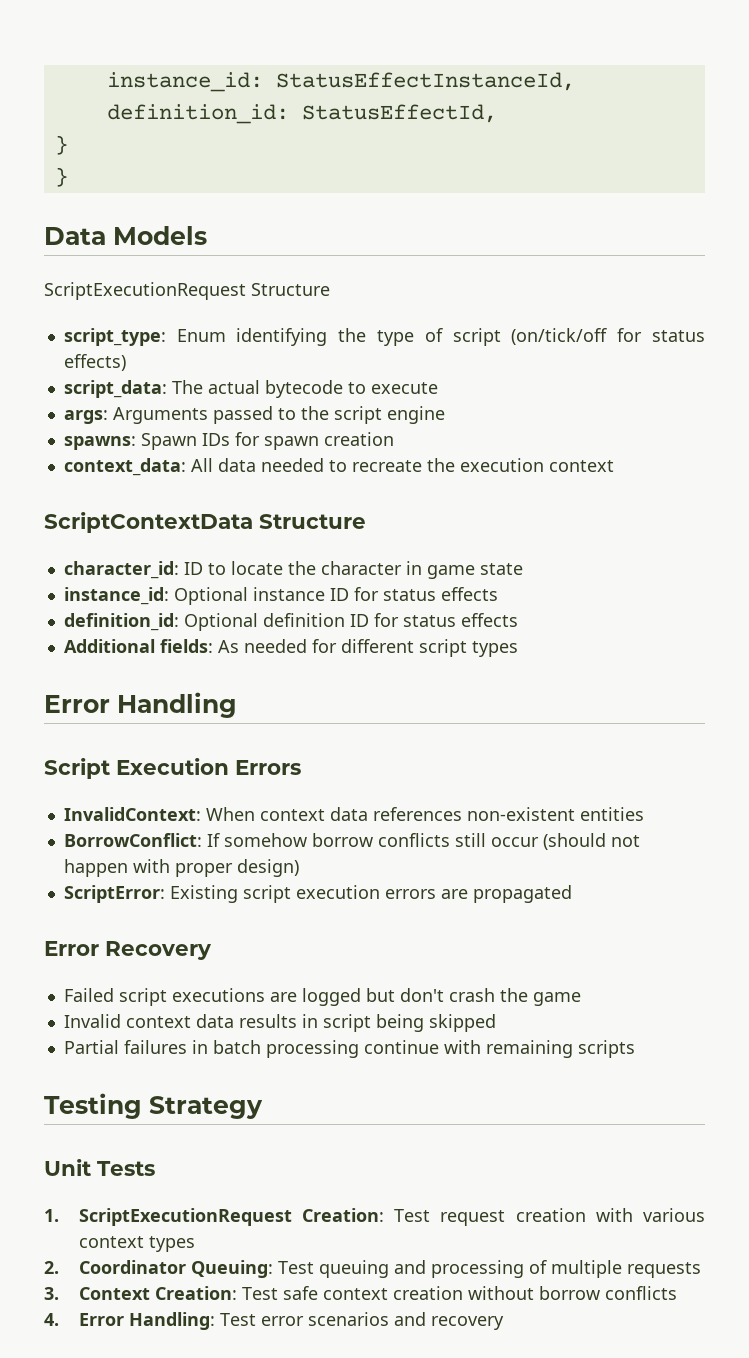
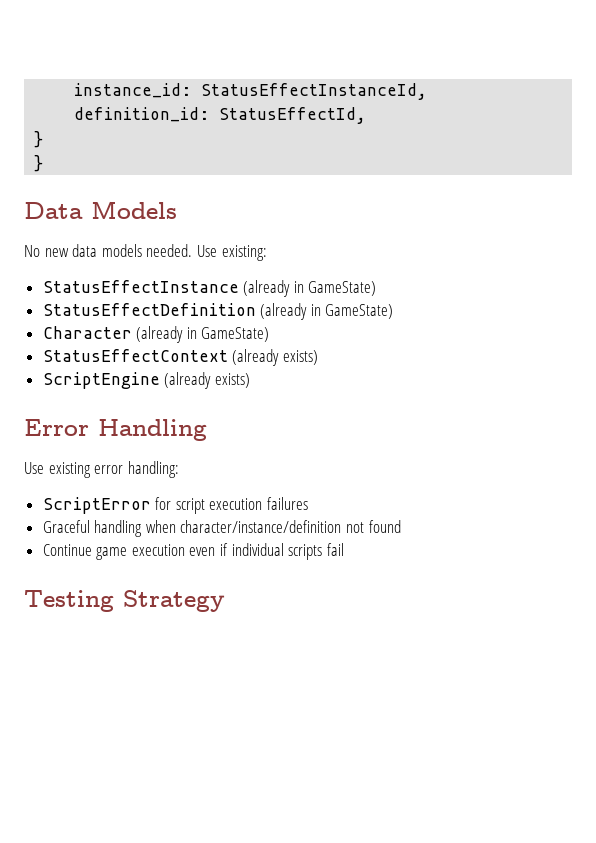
[44,282,330,300] [63,328,705,346] [63,354,126,371] [63,380,438,398] [63,406,445,424] [63,432,394,450] [63,458,614,476] [44,512,366,533] [63,561,523,579] [63,587,498,605] [63,613,518,631] [63,639,518,657] [44,692,237,718] [44,758,301,779] [63,807,644,821] [63,833,640,850] [63,859,299,877] [63,885,572,903] [44,941,212,960] [63,988,581,1006] [63,1014,496,1032] [63,1040,573,1058] ScriptExecutionRequest Structure // script_type: Enum identifying the type of script (on/tick/off for status effects) // script_data: The actual bytecode to execute // args: Arguments passed to the script engine // spawns: Spawn IDs for spawn creation // context_data: All data needed to recreate the execution context // ScriptContextData Structure // character_id: ID to locate the character in game state // instance_id: Optional instance ID for status effects // definition_id: Optional definition ID for status effects // Additional fields: As needed for different script types // Error Handling // Script Execution Errors // InvalidContext: When context data references non-existent entities // BorrowConflict: If somehow borrow conflicts still occur (should not happen with proper design) // ScriptError: Existing script execution errors are propagated // Error Recovery // Failed script executions are logged but don't crash the game // Invalid context data results in script being skipped // Partial failures in batch processing continue with remaining -> [24,244,267,261] [42,280,377,297] [42,303,394,320] [42,326,270,343] [42,349,318,366] [42,372,250,389] [24,419,207,441] [24,461,179,478] [42,497,309,514] [42,520,401,537] [42,543,284,560] No new data models needed. Use existing: // StatusEffectInstance (already in GameState) // StatusEffectDefinition (already in GameState) // Character (already in GameState) // StatusEffectContext (already exists) // ScriptEngine (already exists) // Error Handling // Use existing error handling: // ScriptError for script execution failures // Graceful handling when character/instance/definition not found // Continue game execution even if individual
(635, 1049) none -> [326,543,344,556] fail
[44,1159,155,1176] [44,1208,705,1226] [78,1236,195,1252] [44,1260,701,1278] [44,1286,677,1300] [44,1312,504,1330] // Unit Tests // 1. ScriptExecutionRequest Creation: Test request creation with various context types // 2. Coordinator Queuing: Test queuing and processing of multiple requests // 3. Context Creation: Test safe context creation without borrow conflicts // 4. Error Handling: Test error scenarios and recovery -> (225, 601) none

